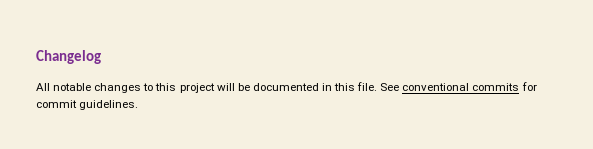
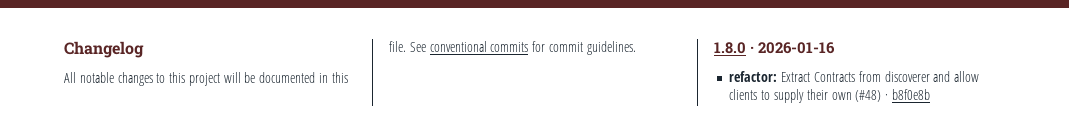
(139, 105) none -> [714,42,836,54] [729,71,980,82] [729,89,930,103] // 1.8.0 · 2026-01-16 // refactor: Extract Contracts from discoverer and allow clients to supply their own (#48) · b8f0e8b

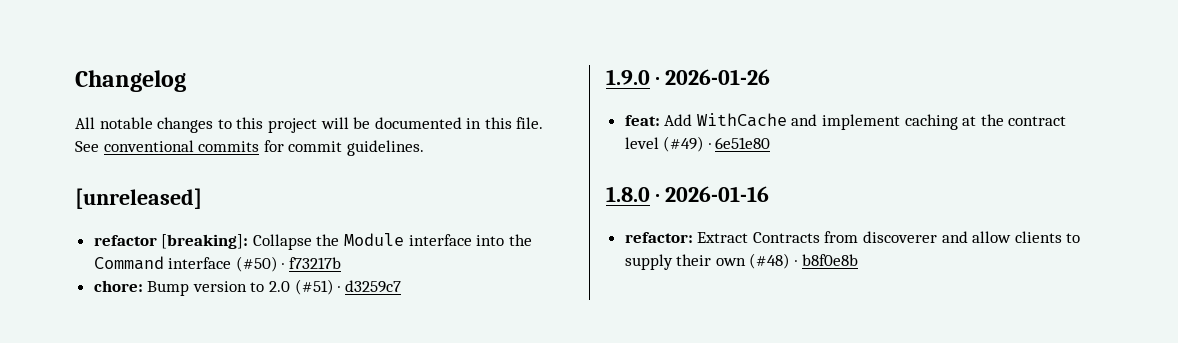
(636, 48) none -> [75,188,202,209] [93,233,532,250] [93,256,342,272] [93,279,401,296] [606,69,770,85] [624,113,1067,130] [624,136,771,152] // [unreleased] // refactor [breaking]: Collapse the Module interface into the Command interface (#50) · f73217b // chore: Bump version to 2.0 (#51) · d3259c7 // 1.9.0 · 2026-01-26 // feat: Add WithCache and implement caching at the contract level (#49) · 6e51e80

